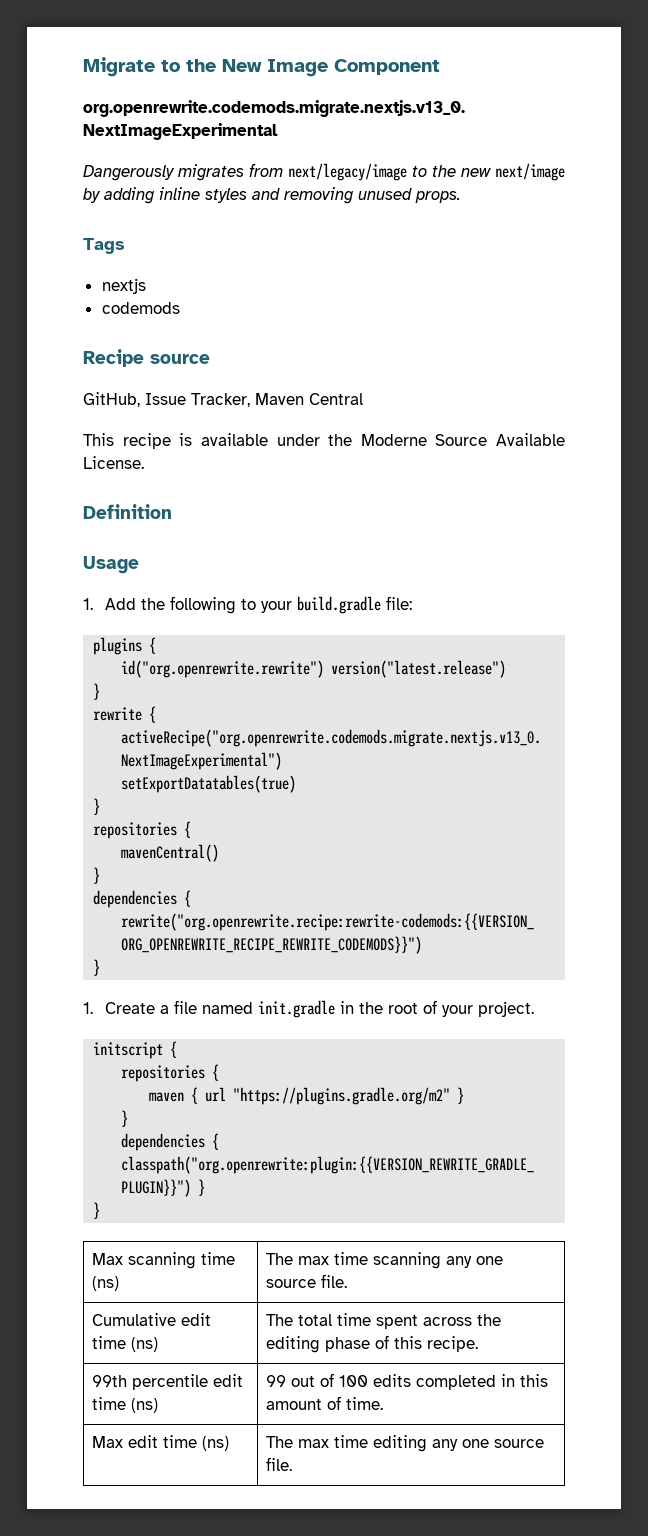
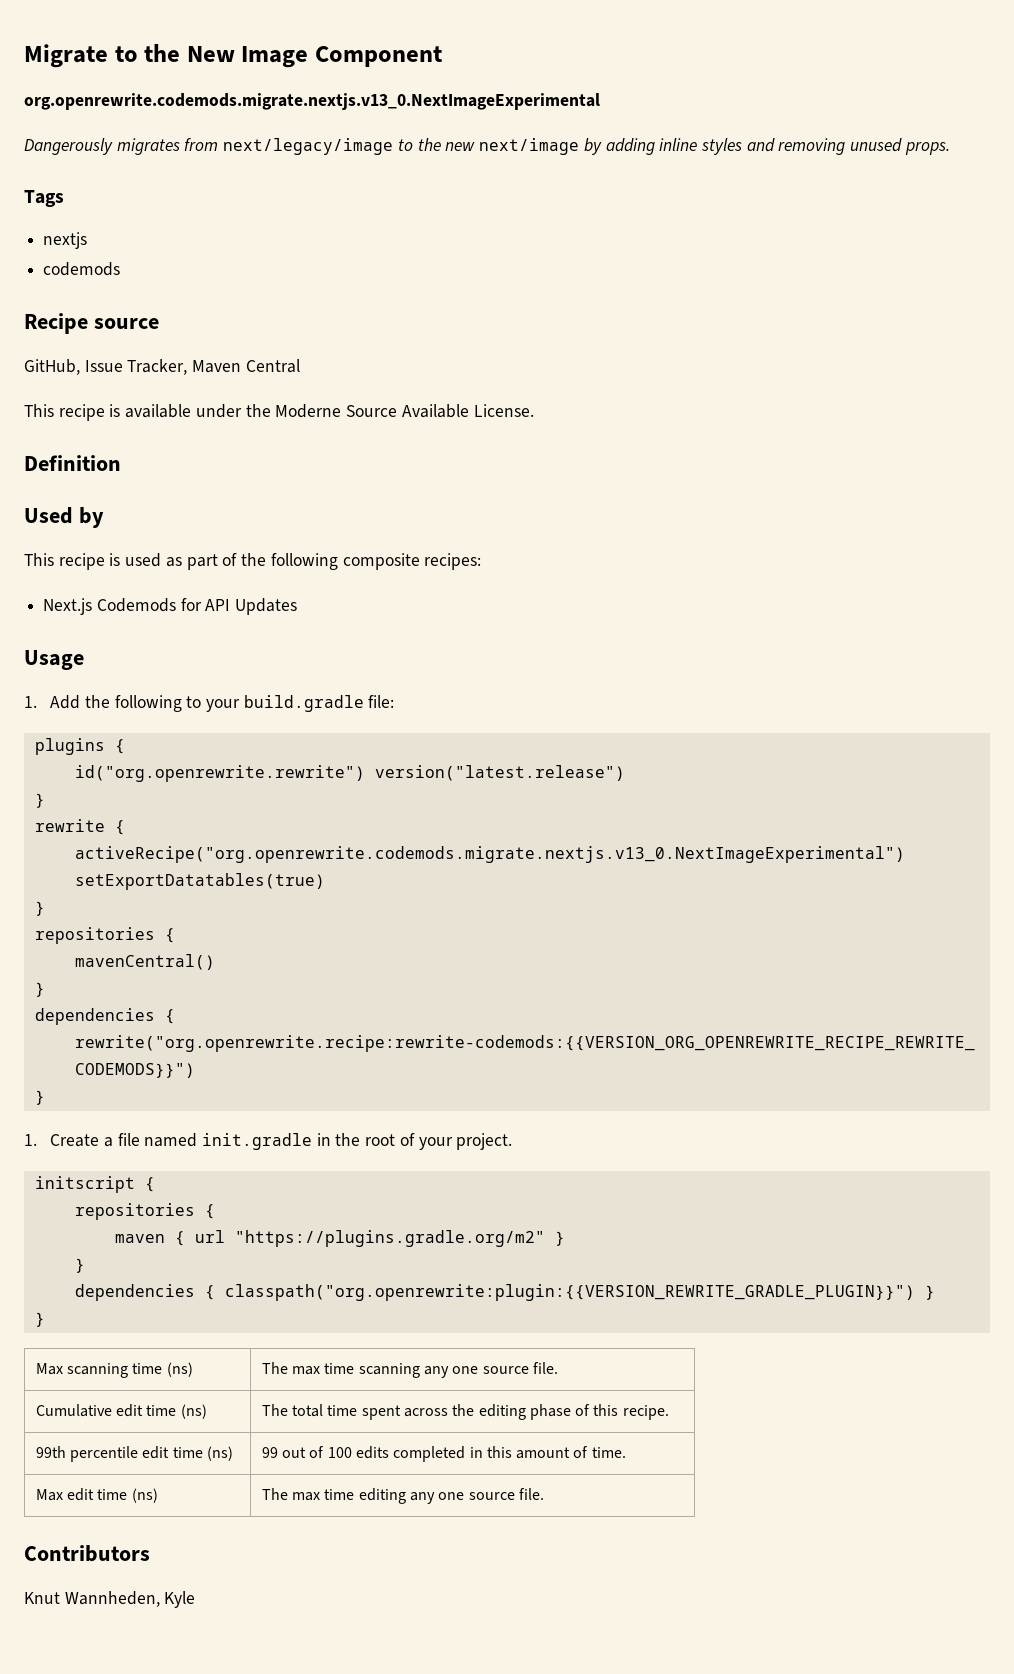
(172, 511) none -> [24,507,104,528] [24,553,482,570] [43,598,298,615] // Used by // This recipe is used as part of the following composite recipes: // Next.js Codemods for API Updates
(293, 1464) none -> [24,1545,150,1562] [24,1591,196,1608] // Contributors // Knut Wannheden, Kyle

